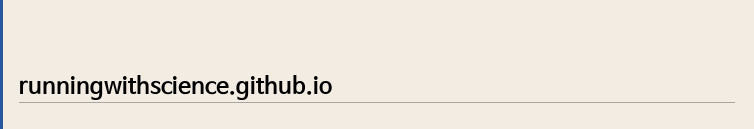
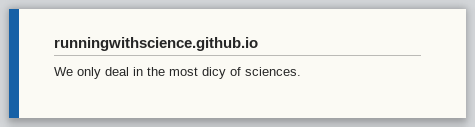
(332, 87) none -> [54,67,301,79] // We only deal in the most dicy of sciences.

